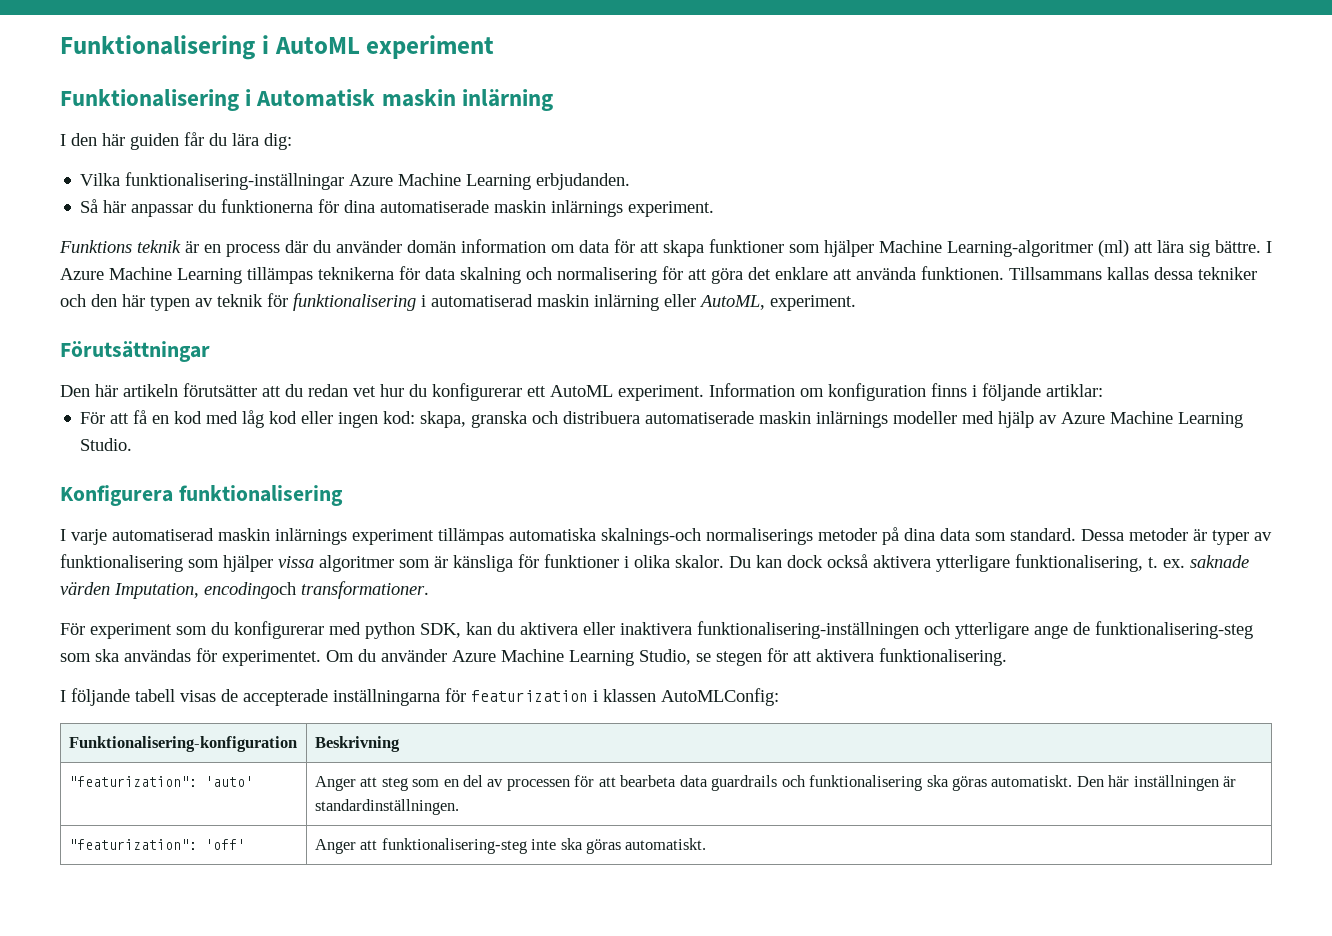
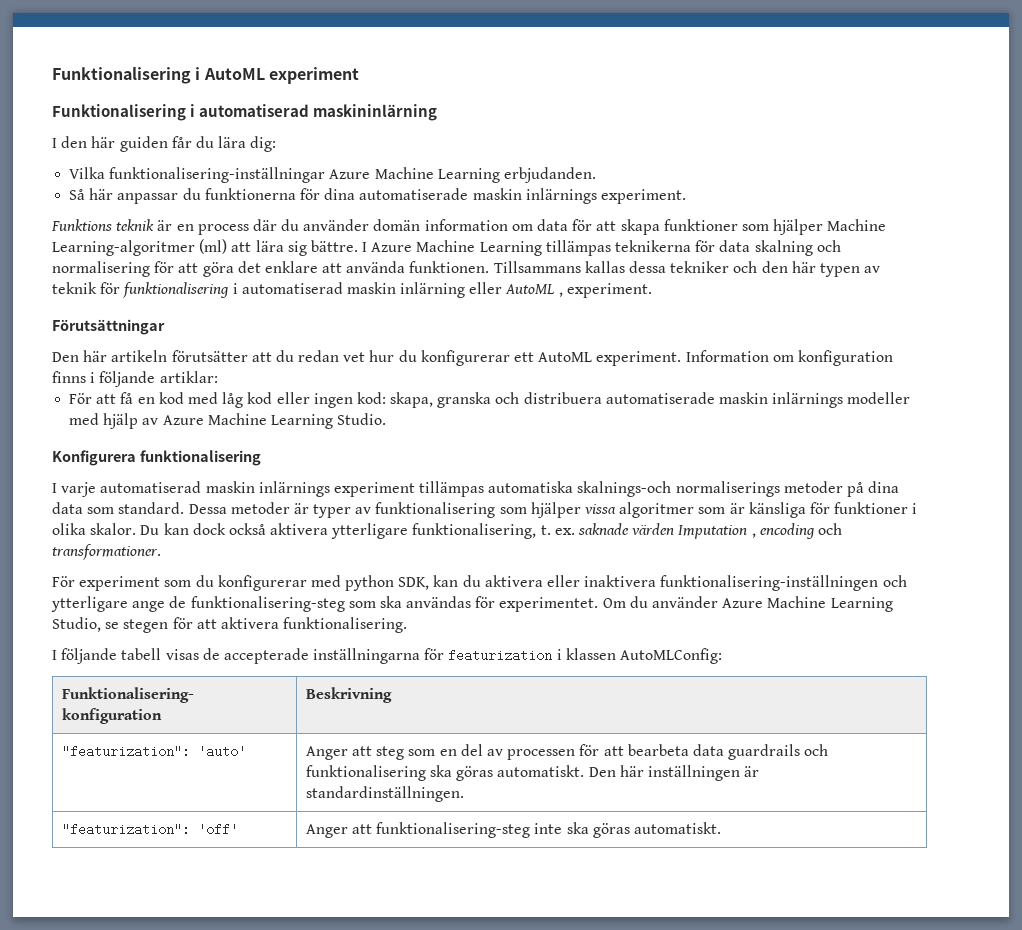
[256,89,553,111] Automatisk maskin inlärning -> [199,104,438,121] automatiserad maskininlärning
[699,295,765,310] AutoML, -> [505,284,563,297] AutoML ,
[114,582,296,599] Imputation, encodingoch -> [678,523,842,539] Imputation , encoding och

